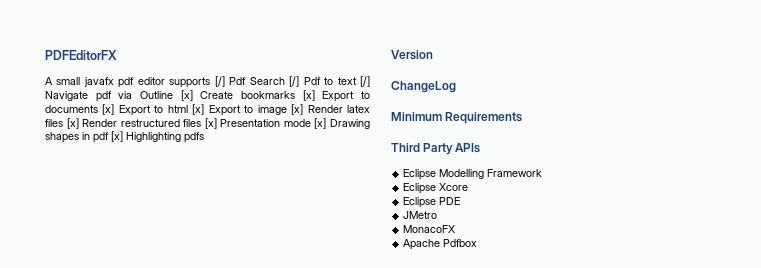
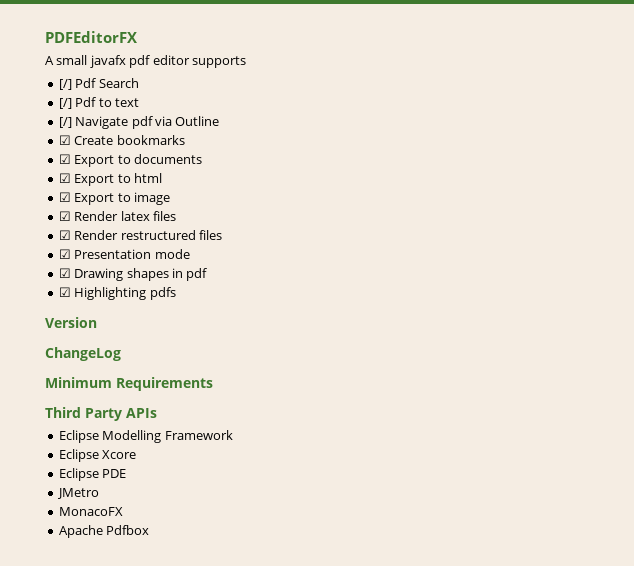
(211, 82) none -> (246, 62) //
(285, 81) none -> (139, 83) //
(357, 81) none -> (139, 102) //
[180,90,193,101] [x] -> [58,135,71,145] // ☑
[302,90,315,101] [x] -> [58,154,71,164] // ☑
[102,104,115,115] [x] -> [58,173,71,183] // ☑
[192,104,205,115] [x] -> [58,192,71,202] // ☑
[291,104,304,115] [x] -> [58,211,71,221] // ☑
[66,118,79,129] [x] -> [58,230,71,240] // ☑
[204,118,217,129] [x] -> [58,249,71,259] // ☑
[314,118,327,129] [x] -> [58,268,71,278] // ☑
[111,131,123,142] [x] -> [58,287,71,297] // ☑

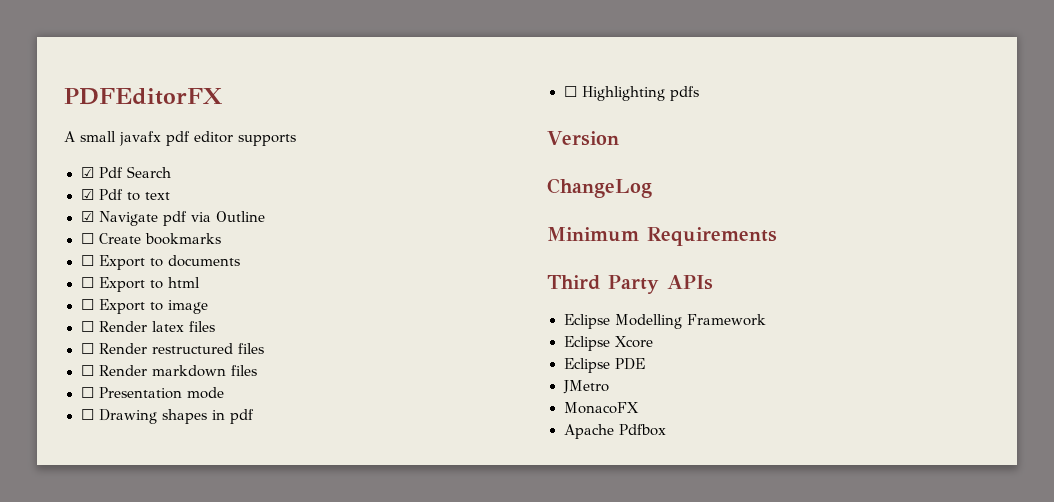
[58,79,72,90] [/] -> [80,167,94,178] ☑
[58,98,72,109] [/] -> [80,189,94,200] ☑
[58,117,72,128] [/] -> [80,211,94,222] ☑
[58,135,71,145] ☑ -> [80,233,94,244] ☐
[58,154,71,164] ☑ -> [80,255,94,266] ☐
[58,173,71,183] ☑ -> [80,277,94,288] ☐
[58,192,71,202] ☑ -> [80,299,94,310] ☐
[58,211,71,221] ☑ -> [80,321,94,332] ☐
[58,230,71,240] ☑ -> [80,343,94,354] ☐
[58,249,71,259] ☑ -> [80,365,257,377] [80,387,94,398] ☐ Render markdown files // ☐
[58,268,71,278] ☑ -> [80,409,94,420] ☐
[58,287,71,297] ☑ -> [563,86,577,97] ☐

